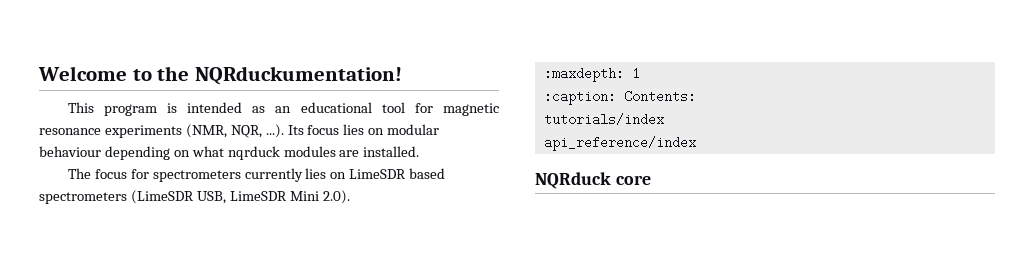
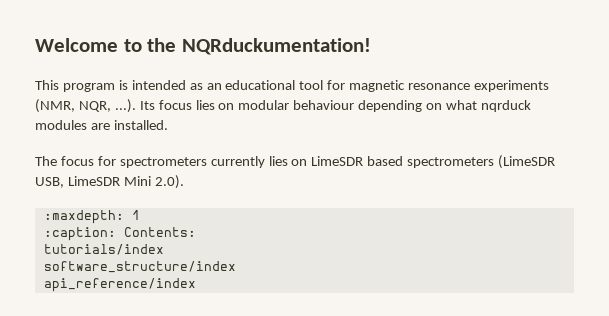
(664, 119) none -> [43,261,236,273] // software_structure/index
[535,172,651,189] // NQRduck core -> (196, 285) none

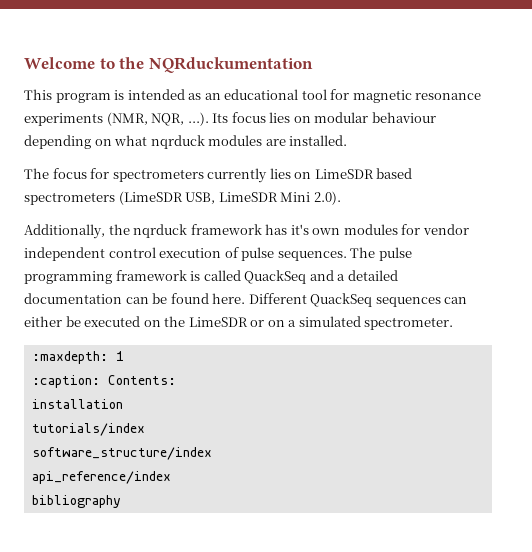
[181,38,371,55] NQRduckumentation! -> [148,57,313,73] NQRduckumentation
(184, 182) none -> [24,224,469,239] [24,247,412,261] [24,270,398,284] [24,293,468,307] [24,316,454,330] // Additionally, the nqrduck framework has it's own modules for vendor independent control execution of pulse sequences. The pulse programming framework is called QuackSeq and a detailed documentation can be found here. Different QuackSeq sequences can either be executed on the LimeSDR or on a simulated spectrometer.
(196, 232) none -> [31,399,123,409] // installation
(196, 285) none -> [31,495,121,508] // bibliography

